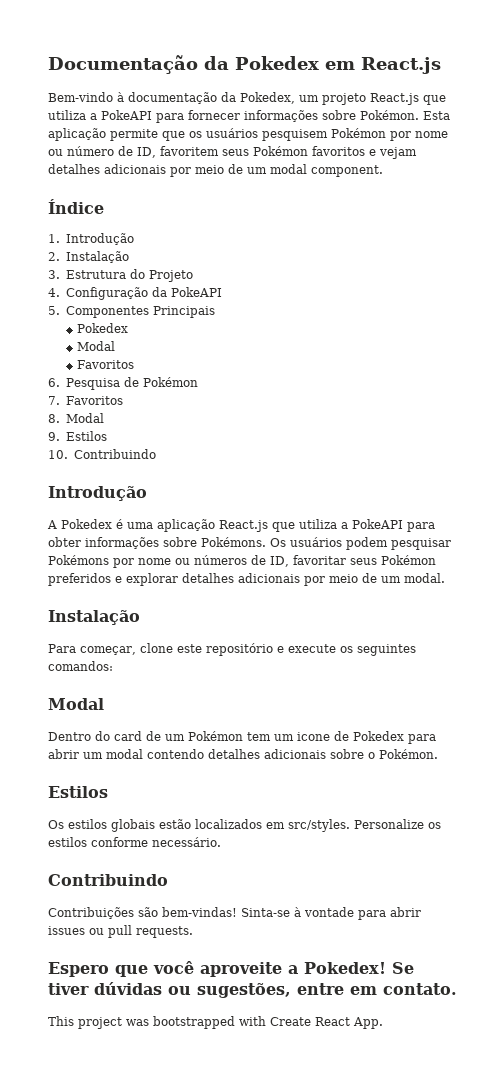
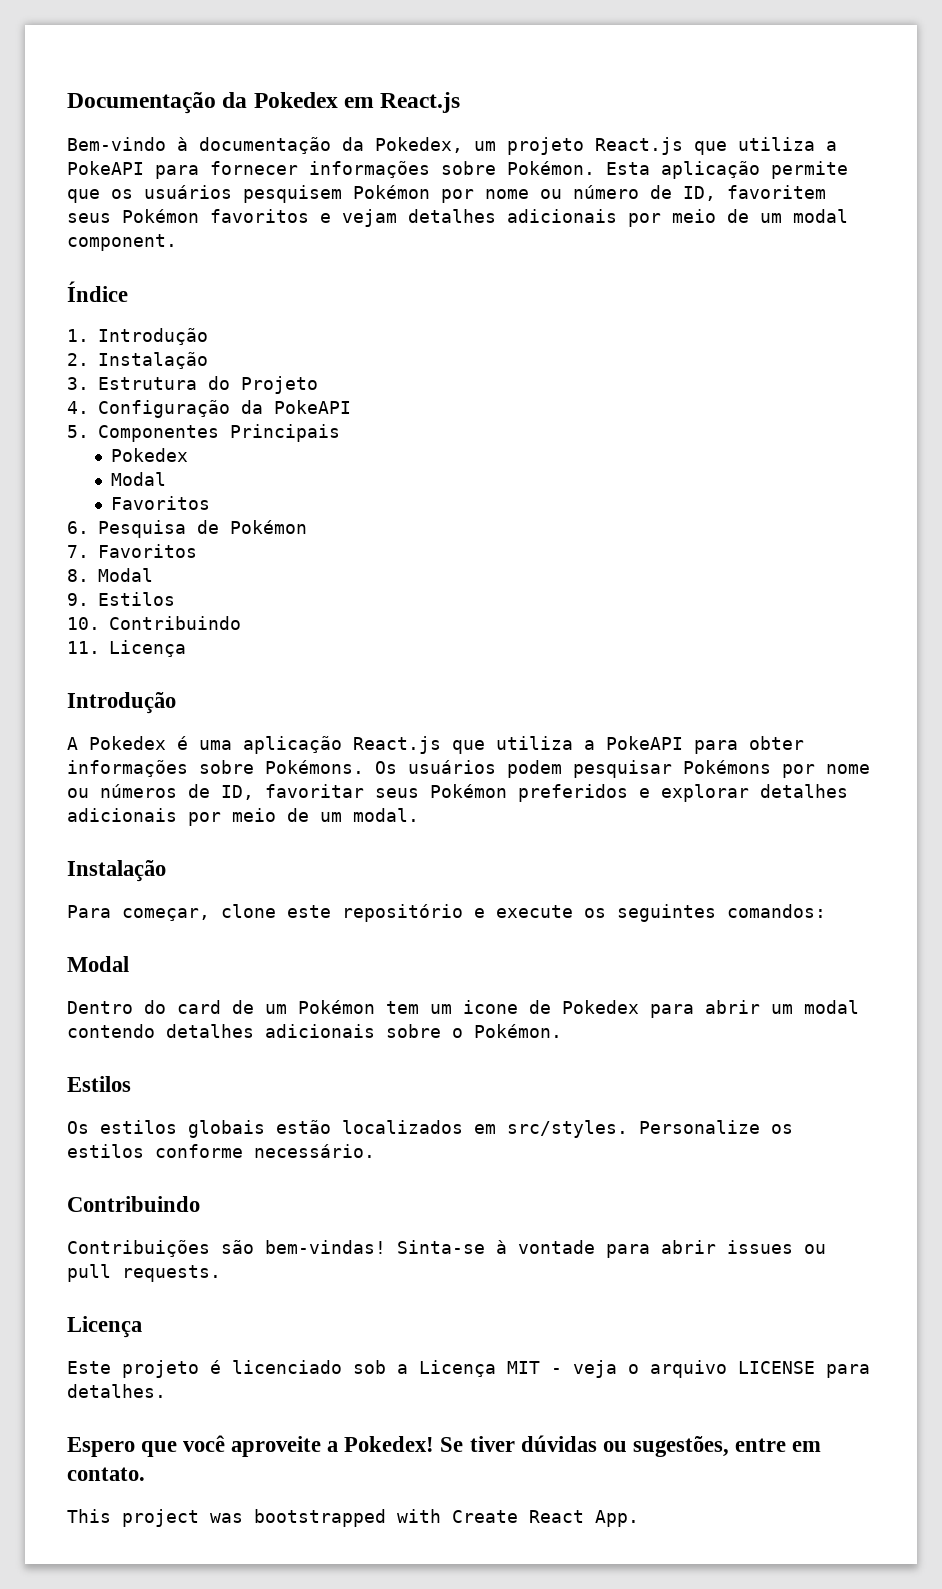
(156, 454) none -> [67,640,186,657] // 11. Licença
(193, 932) none -> [67,1316,142,1338] [67,1360,870,1378] [67,1384,166,1398] // Licença // Este projeto é licenciado sob a Licença MIT - veja o arquivo LICENSE para detalhes.

